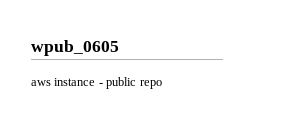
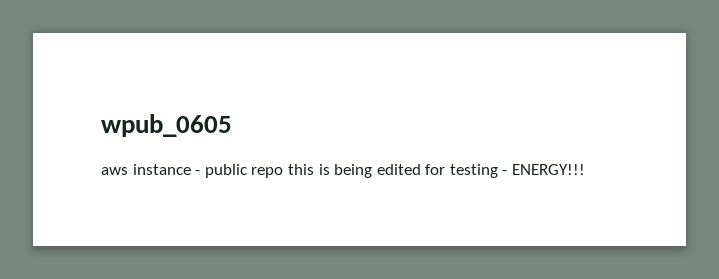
(162, 84) none -> [287,164,586,178] this is being edited for testing - ENERGY!!!

